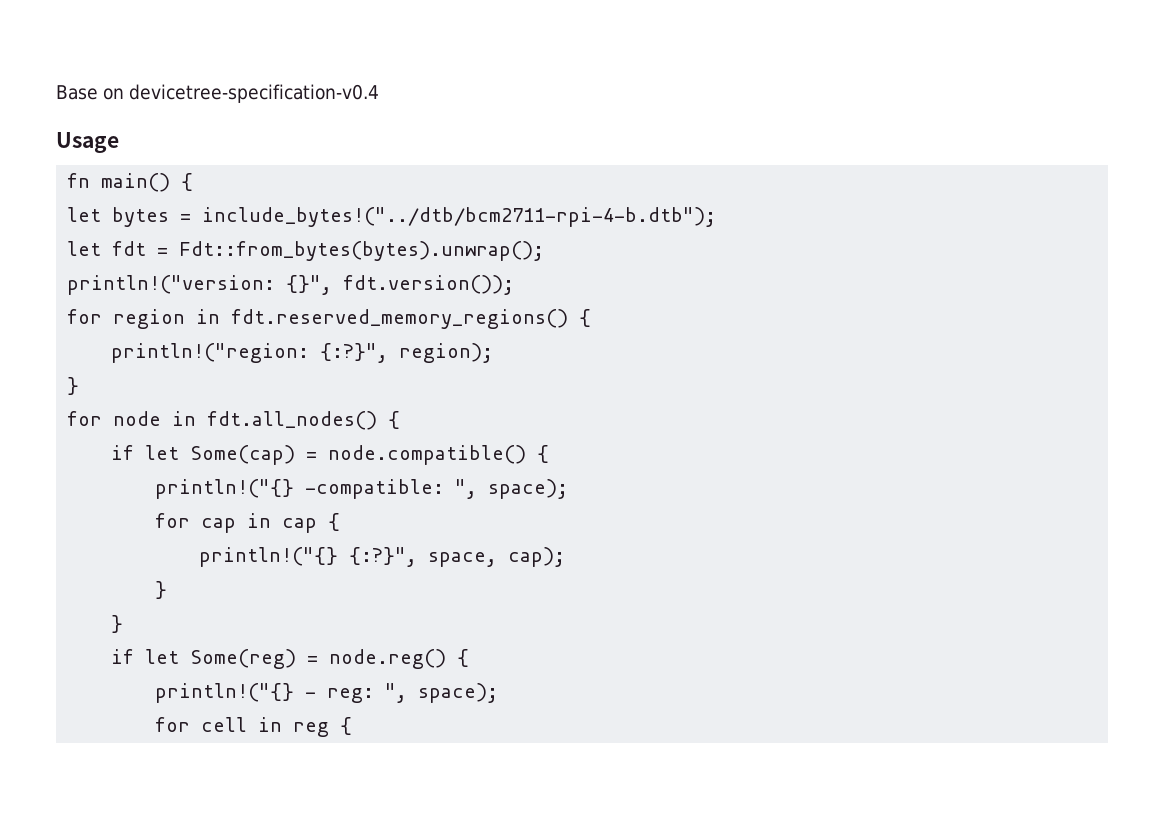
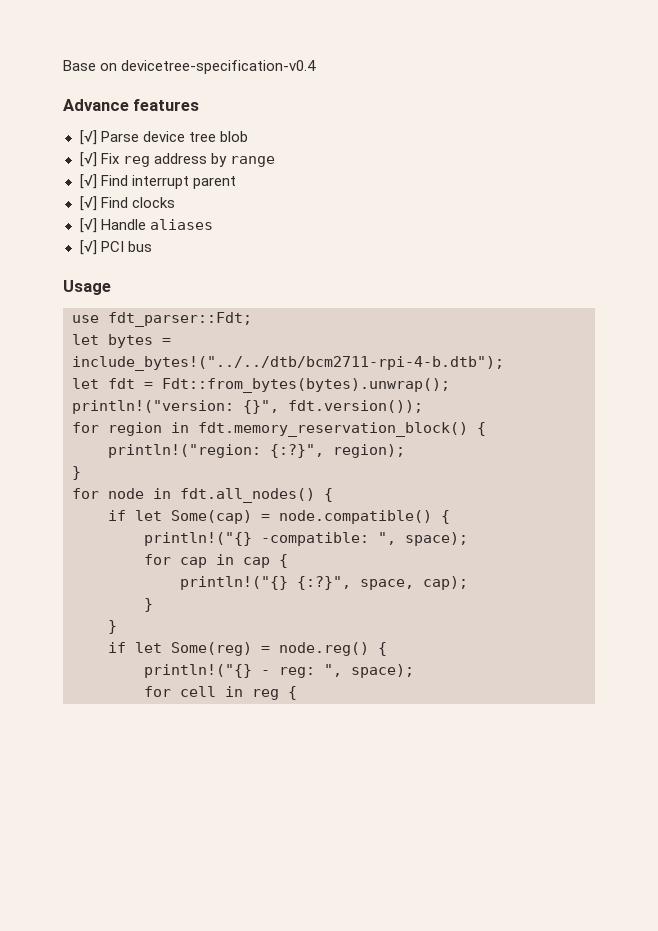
[56,132,119,153] [67,173,194,192] Usage // fn main() { -> [63,99,200,111] [79,130,248,145] [79,152,275,167] [79,174,236,189] [79,196,175,211] [79,218,213,233] [79,240,152,255] [63,280,111,295] [72,312,252,327] Advance features // [√] Parse device tree blob // [√] Fix reg address by range // [√] Find interrupt parent // [√] Find clocks // [√] Handle aliases // [√] PCI bus // Usage // use fdt_parser::Fdt;
[202,207,717,227] include_bytes!("../dtb/bcm2711-rpi-4-b.dtb"); -> [72,356,504,371] include_bytes!("../../dtb/bcm2711-rpi-4-b.dtb");
[231,309,569,329] fdt.reserved_memory_regions() -> [198,422,468,437] fdt.memory_reservation_block()

